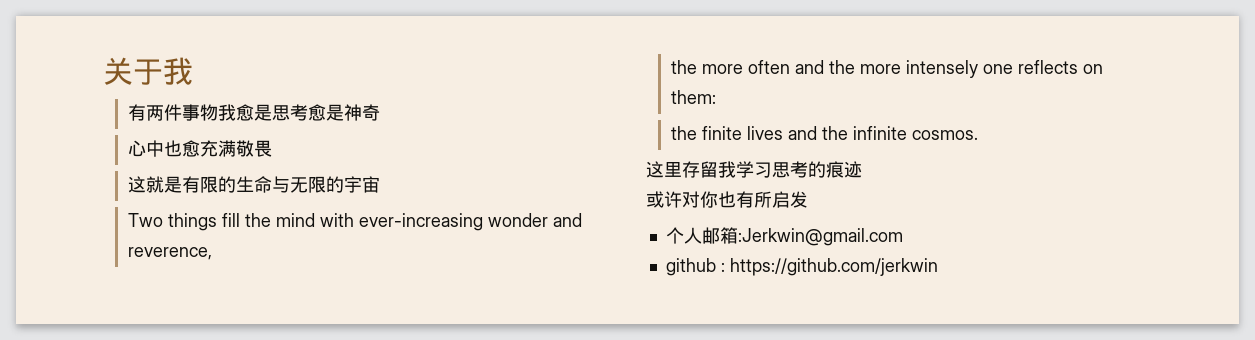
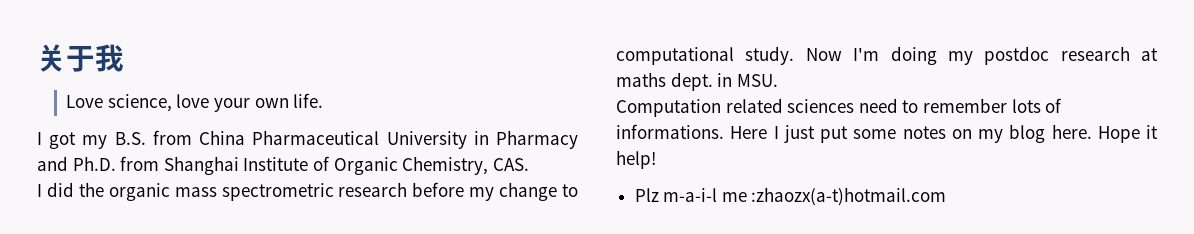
[128,104,381,121] [128,140,273,157] [128,176,381,193] [128,213,583,231] [128,247,213,260] [671,60,1104,78] [671,90,717,104] [671,126,979,140] [646,161,862,178] [646,191,808,208] [665,227,903,246] [665,258,938,276] 有两件事物我愈是思考愈是神奇 // 心中也愈充满敬畏 // 这就是有限的生命与无限的宇宙 // Two things fill the mind with ever-increasing wonder and reverence, // the more often and the more intensely one reflects on them: // the finite lives and the infinite cosmos. // 这里存留我学习思考的痕迹 // 或许对你也有所启发 // 个人邮箱:Jerkwin@gmail.com // github : https://github.com/jerkwin -> [66,93,324,112] [37,130,578,149] [37,156,529,175] [37,182,578,201] [616,46,1158,65] [616,72,778,91] [616,98,1063,117] [616,124,1158,143] [616,150,656,169] [634,187,947,206] Love science, love your own life. // I got my B.S. from China Pharmaceutical University in Pharmacy and Ph.D. from Shanghai Institute of Organic Chemistry, CAS. // I did the organic mass spectrometric research before my change to computational study. Now I'm doing my postdoc research at maths dept. in MSU. // Computation related sciences need to remember lots of informations. Here I just put some notes on my blog here. Hope it help! // Plz m-a-i-l me :zhaozx(a-t)hotmail.com

